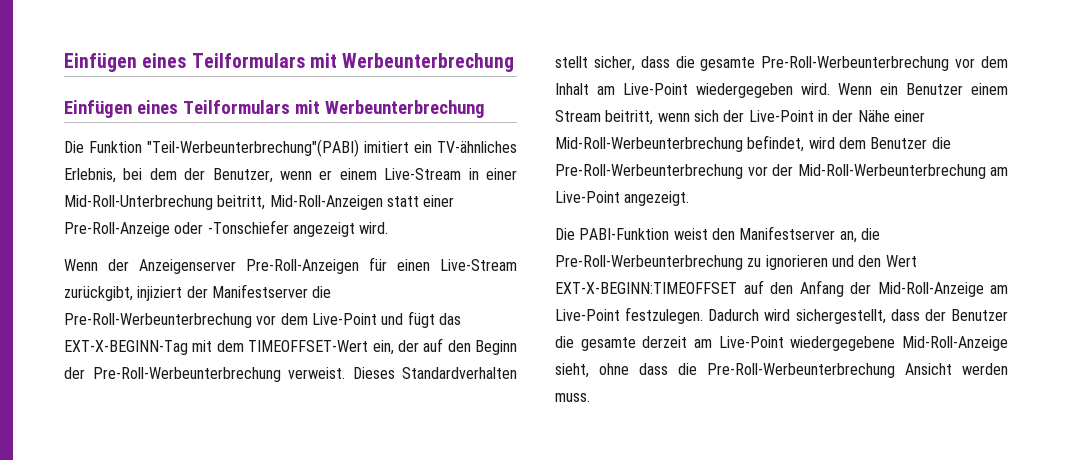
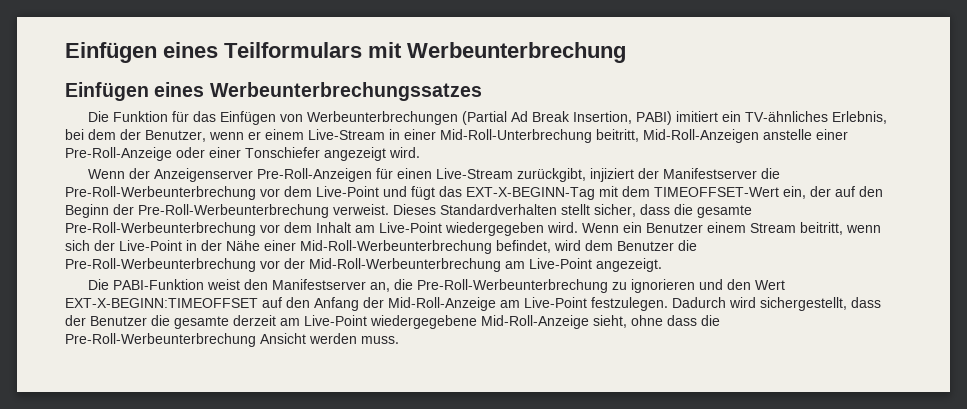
[182,100,485,118] Teilformulars mit Werbeunterbrechung -> [209,82,482,101] Werbeunterbrechungssatzes
[147,139,359,157] "Teil-Werbeunterbrechung"(PABI) -> [171,111,672,125] für das Einfügen von Werbeunterbrechungen (Partial Ad Break Insertion, PABI)
[386,196,419,207] statt -> [763,129,812,140] anstelle
[207,220,289,234] -Tonschiefer -> [209,147,320,158] einer Tonschiefer

